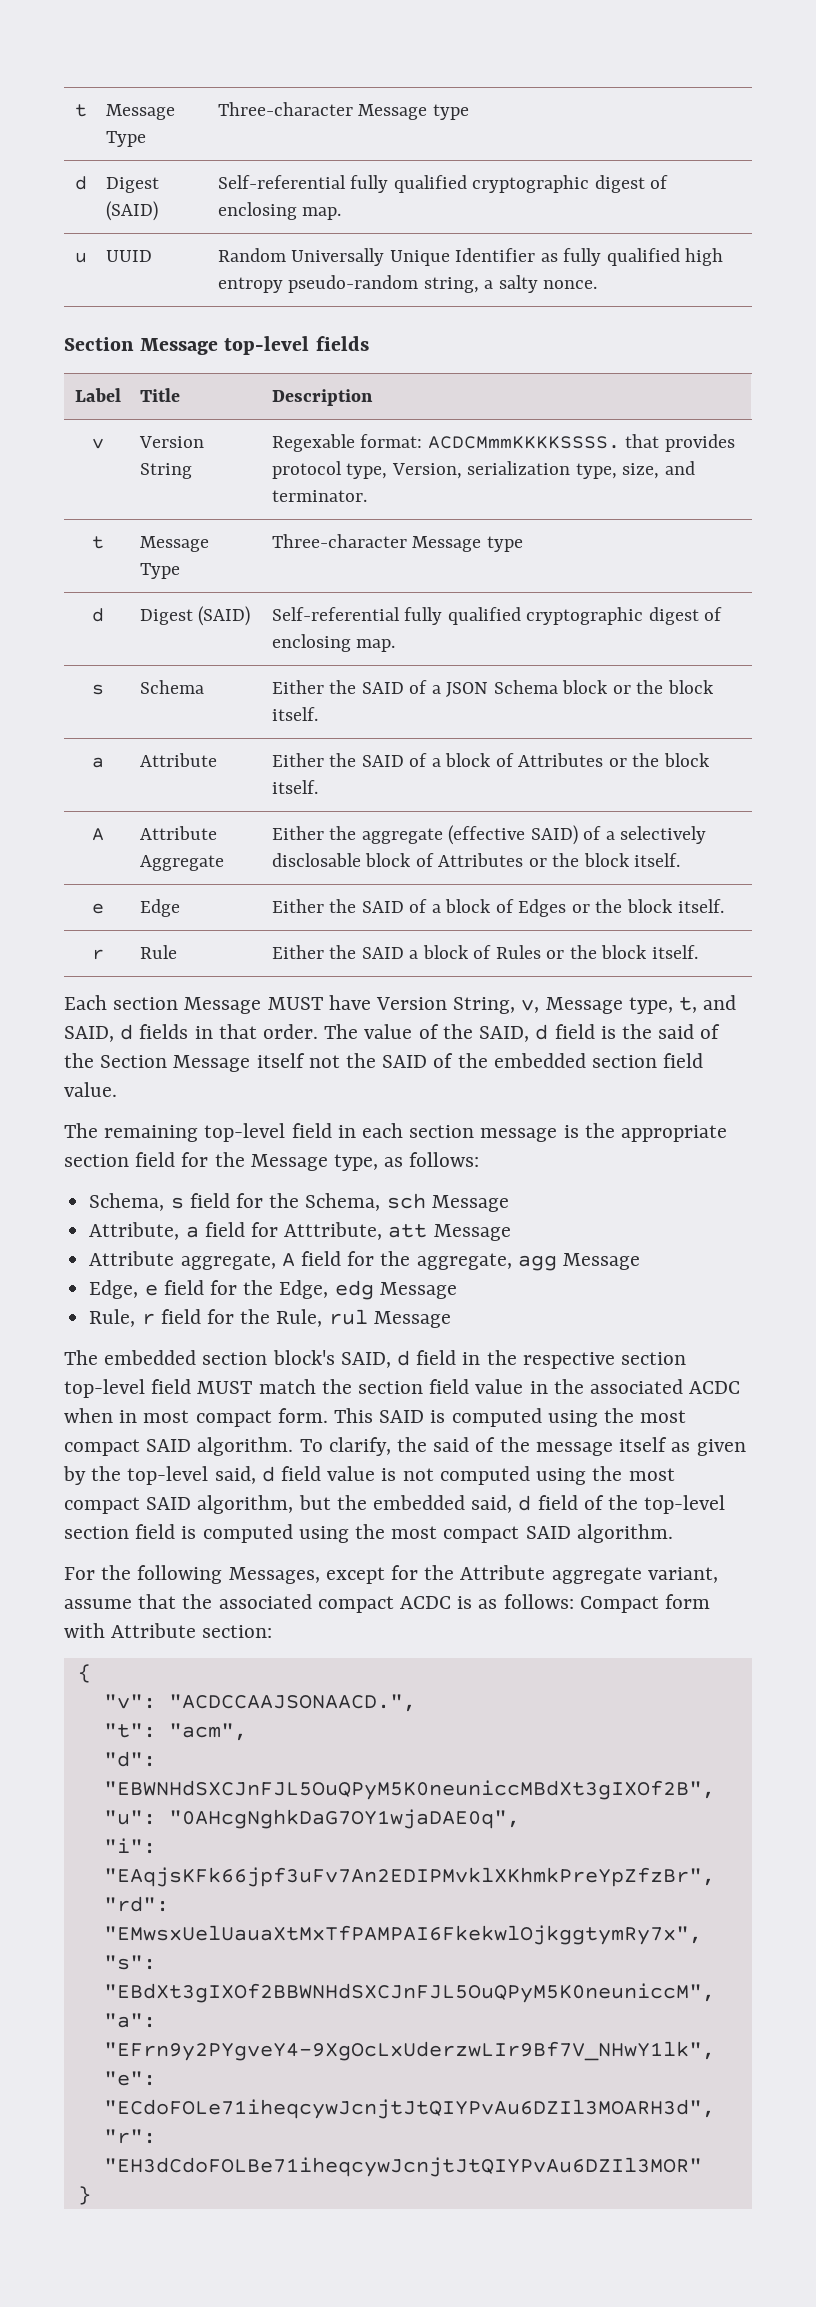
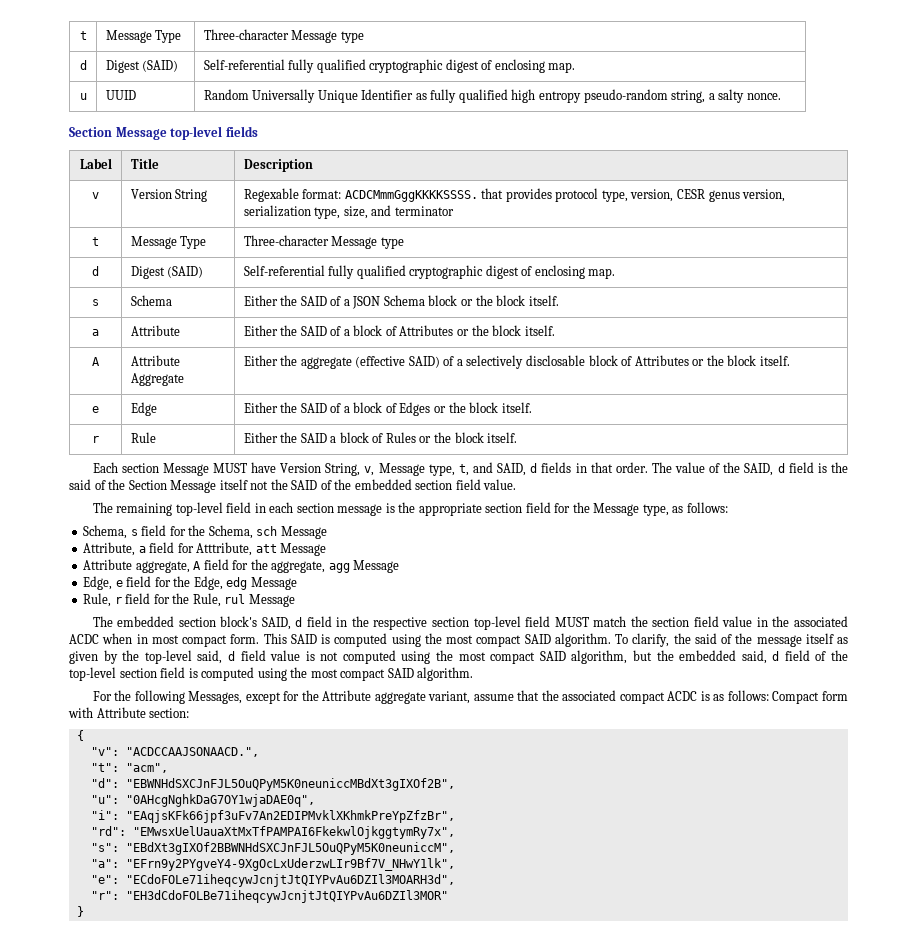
[427,436,620,449] ACDCMmmKKKKSSSS. -> [344,190,478,202] ACDCMmmGggKKKKSSSS.
[391,463,462,479] Version, -> [630,189,786,202] version, CESR genus version,
[271,490,367,502] terminator. -> [394,206,454,216] terminator

